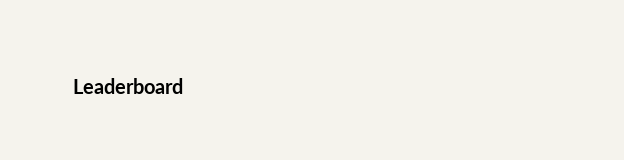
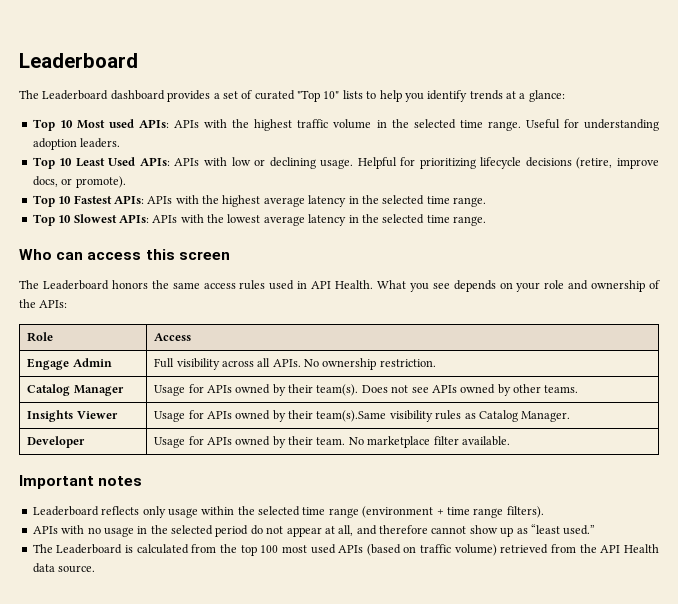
[73,78,183,94] Leaderboard -> [19,53,138,68] [19,90,565,102] [32,119,660,131] [32,138,121,150] [32,157,659,169] [32,176,126,188] [32,195,486,207] [32,214,486,226] [19,249,230,260] [19,280,660,292] [19,299,68,308] [27,332,54,342] [154,333,192,341] [27,358,112,370] [154,358,436,370] [27,384,124,396] [154,384,579,396] [27,410,118,422] [154,410,571,422] [27,436,86,448] [154,436,510,448] [19,475,143,489] [32,506,544,518] [32,524,596,537] [32,544,660,556] [32,563,96,573] Leaderboard // The Leaderboard dashboard provides a set of curated "Top 10" lists to help you identify trends at a glance: // Top 10 Most used APIs: APIs with the highest traffic volume in the selected time range. Useful for understanding adoption leaders. // Top 10 Least Used APIs: APIs with low or declining usage. Helpful for prioritizing lifecycle decisions (retire, improve docs, or promote). // Top 10 Fastest APIs: APIs with the highest average latency in the selected time range. // Top 10 Slowest APIs: APIs with the lowest average latency in the selected time range. // Who can access this screen // The Leaderboard honors the same access rules used in API Health. What you see depends on your role and ownership of the APIs: // Role | Access // Engage Admin | Full visibility across all APIs. No ownership restriction. // Catalog Manager | Usage for APIs owned by their team(s). Does not see APIs owned by other teams. // Insights Viewer | Usage for APIs owned by their team(s).Same visibility rules as Catalog Manager. // Developer | Usage for APIs owned by their team. No marketplace filter available. // Important notes // Leaderboard reflects only usage within the selected time range (environment + time range filters). // APIs with no usage in the selected period do not appear at all, and therefore cannot show up as “least used.” // The Leaderboard is calculated from the top 100 most used APIs (based on traffic volume) retrieved from the API Health data source.

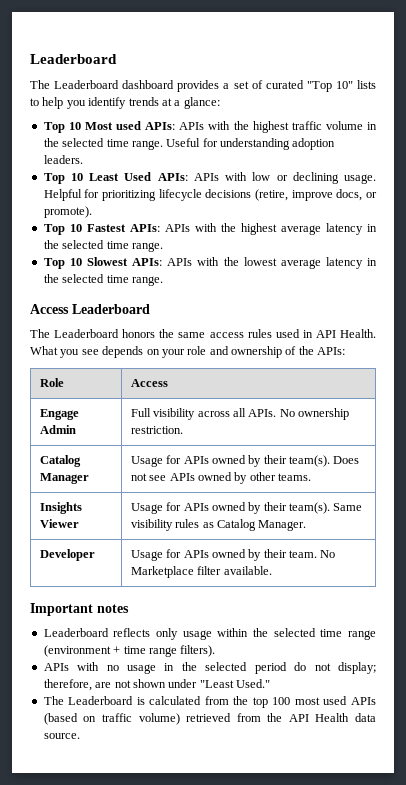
[19,249,230,260] Who can access this screen -> [30,304,150,314] Access Leaderboard
[316,410,387,422] team(s).Same -> [289,502,363,514] team(s). Same
[367,436,431,448] marketplace -> [130,566,194,578] Marketplace
[286,524,596,537] appear at all, and therefore cannot show up as “least used.” -> [338,662,377,674] [43,679,270,691] display; therefore, are not shown under "Least Used."

